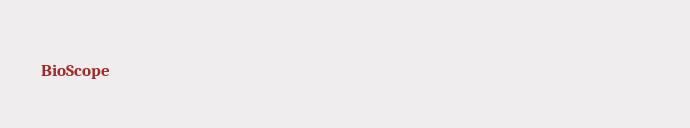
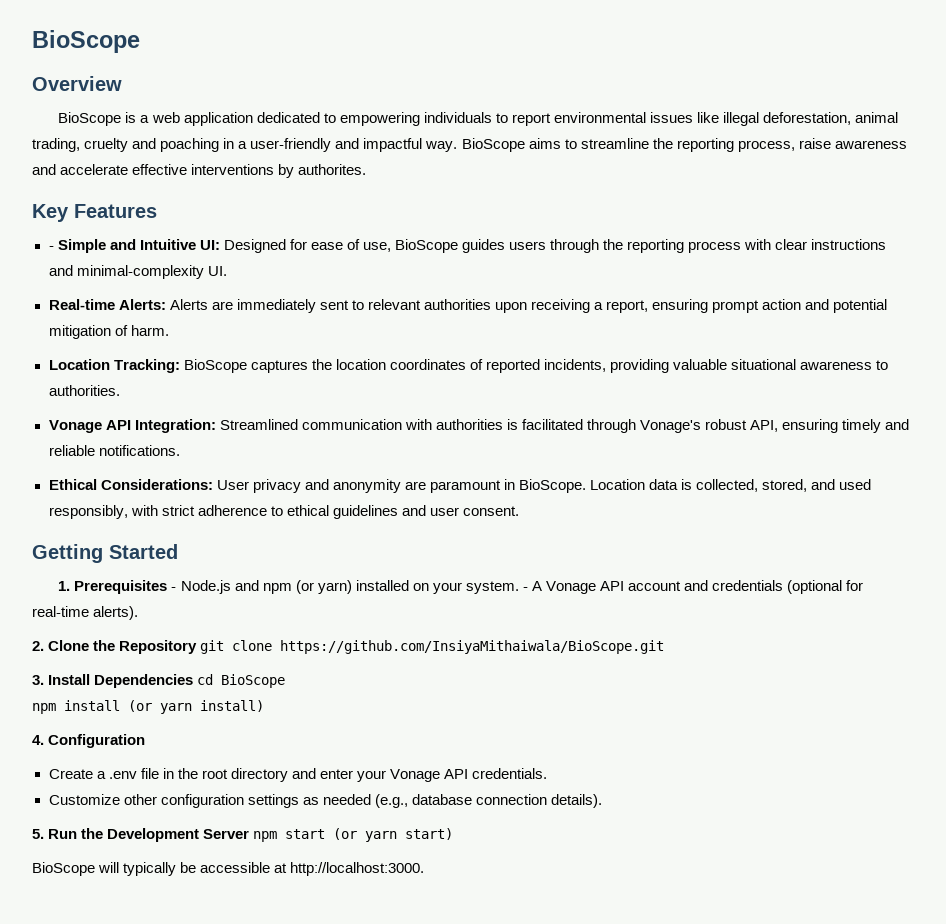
[41,64,110,79] BioScope -> [32,30,140,53] [32,76,122,91] [58,112,899,126] [32,138,907,152] [32,164,367,178] [32,204,157,222] [48,239,887,253] [48,265,227,279] [48,299,888,313] [48,325,169,339] [48,359,889,373] [48,385,120,396] [48,419,910,433] [48,445,180,456] [48,479,872,493] [48,505,519,519] [32,544,178,563] [58,580,864,594] [32,606,139,620] [32,640,665,654] [32,674,286,688] [32,700,264,714] [32,734,146,748] [48,768,548,782] [48,794,602,808] [32,828,454,842] [32,862,425,876] BioScope // Overview // BioScope is a web application dedicated to empowering individuals to report environmental issues like illegal deforestation, animal trading, cruelty and poaching in a user-friendly and impactful way. BioScope aims to streamline the reporting process, raise awareness and accelerate effective interventions by authorites. // Key Features // - Simple and Intuitive UI: Designed for ease of use, BioScope guides users through the reporting process with clear instructions and minimal-complexity UI. // Real-time Alerts: Alerts are immediately sent to relevant authorities upon receiving a report, ensuring prompt action and potential mitigation of harm. // Location Tracking: BioScope captures the location coordinates of reported incidents, providing valuable situational awareness to authorities. // Vonage API Integration: Streamlined communication with authorities is facilitated through Vonage's robust API, ensuring timely and reliable notifications. // Ethical Considerations: User privacy and anonymity are paramount in BioScope. Location data is collected, stored, and used responsibly, with strict adherence to ethical guidelines and user consent. // Getting Started // 1. Prerequisites - Node.js and npm (or yarn) installed on your system. - A Vonage API account and credentials (optional for real-time alerts). // 2. Clone the Repository git clone https://github.com/InsiyaMithaiwala/BioScope.git // 3. Install Dependencies cd BioScope // npm install (or yarn install) // 4. Configuration // Create a .env file in the root directory and enter your Vonage API credentials. // Customize other configuration settings as needed (e.g., database connection details). // 5. Run the Development Server npm start (or yarn start) // BioScope will typically be accessible at http://localhost:3000.

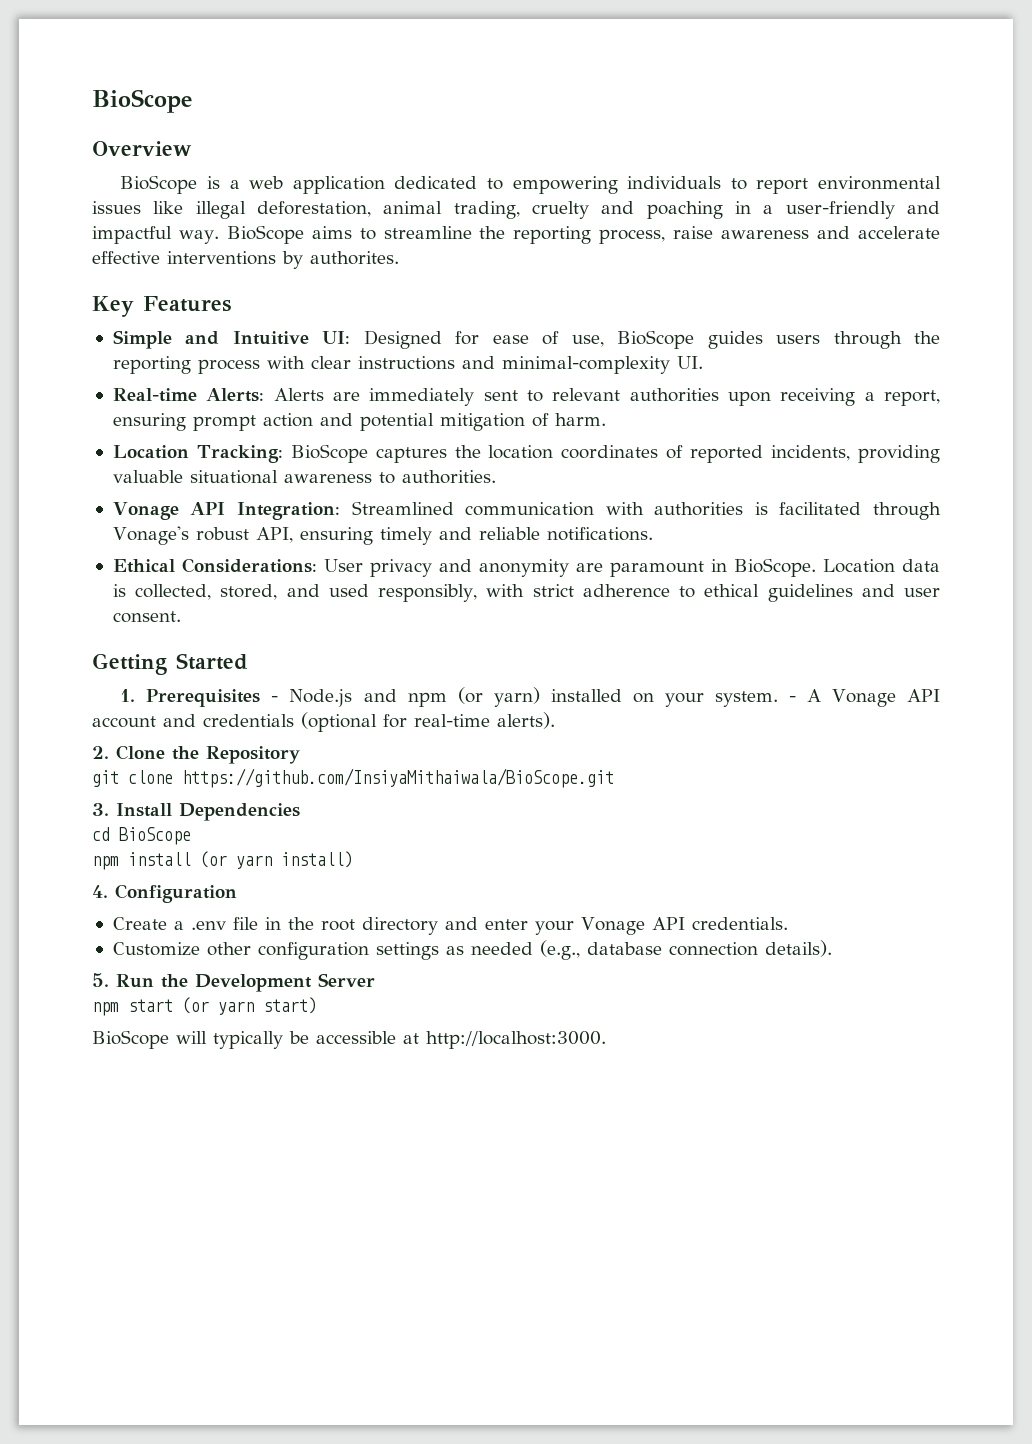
[48,246,54,250] - -> (231, 304) none
(198, 647) none -> (300, 755) //
(194, 681) none -> (300, 812) //
(250, 834) none -> (375, 980) //

